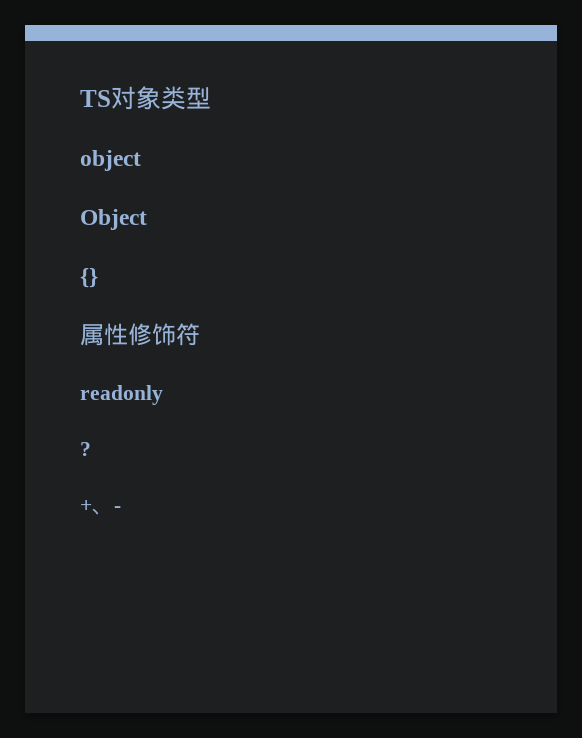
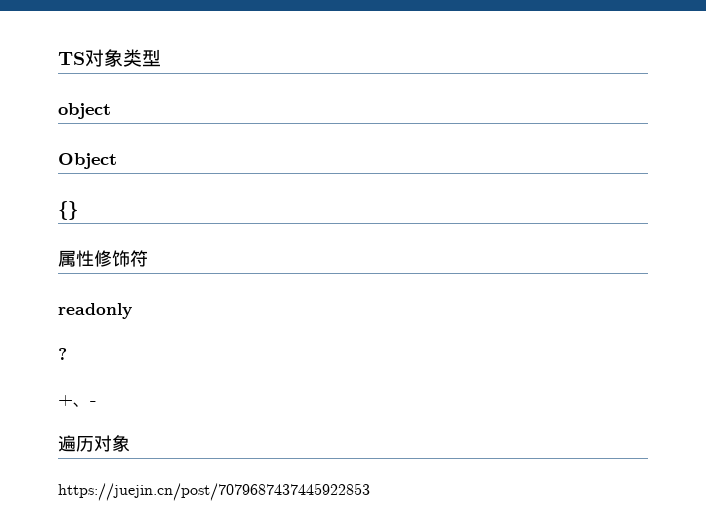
(121, 509) none -> [58,435,130,452] [58,483,370,501] // 遍历对象 // https://juejin.cn/post/7079687437445922853

